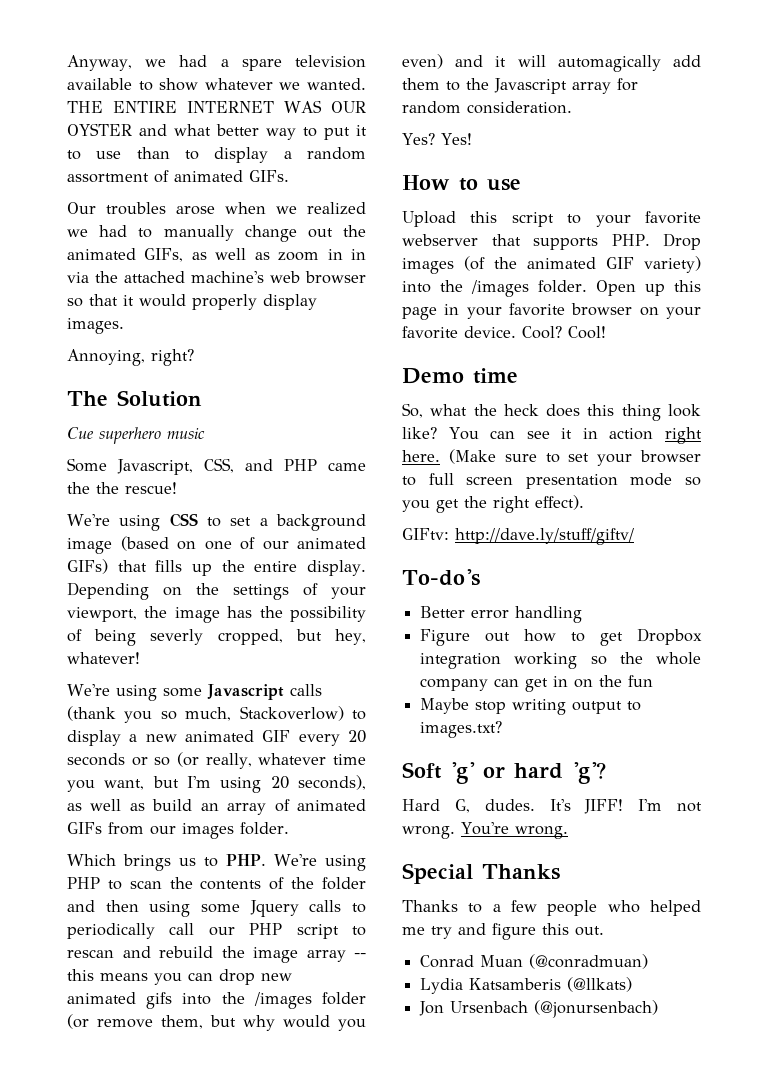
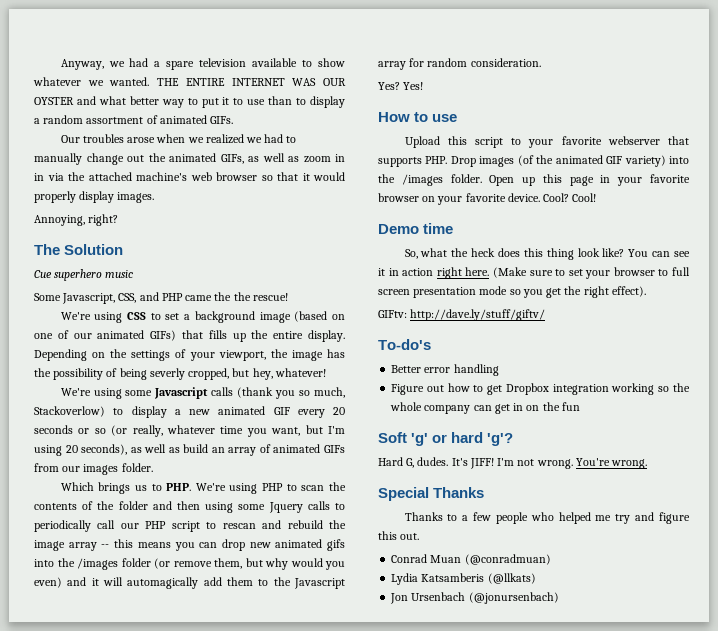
[420,698,642,715] [420,721,503,738] // Maybe stop writing output to images.txt? -> (580, 406) none

